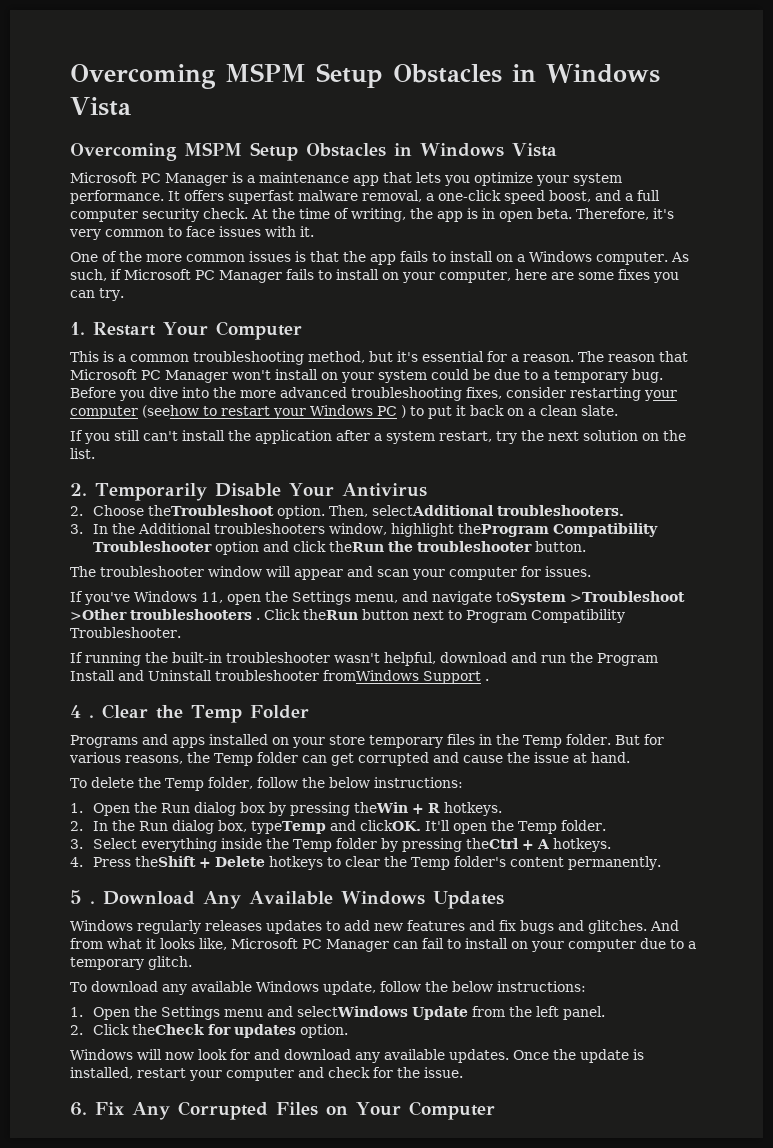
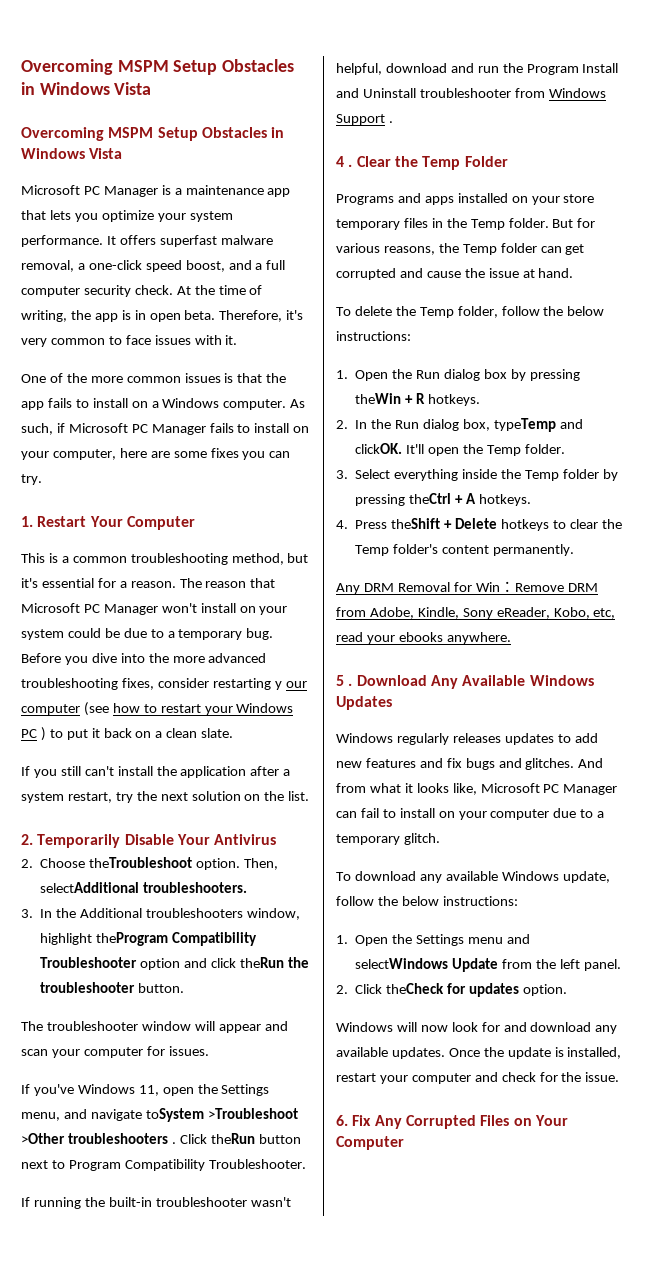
[644,390,677,401] [70,405,199,419] your computer (seehow -> [274,681,307,690] [21,702,140,716] y our computer (see how
[323,670,419,681] fromWindows -> [514,88,606,98] from Windows
(661, 863) none -> [336,581,598,594] [336,607,616,619] [336,632,511,644] // Any DRM Removal for Win：Remove DRM from Adobe, Kindle, Sony eReader, Kobo, etc, read your ebooks anywhere.

